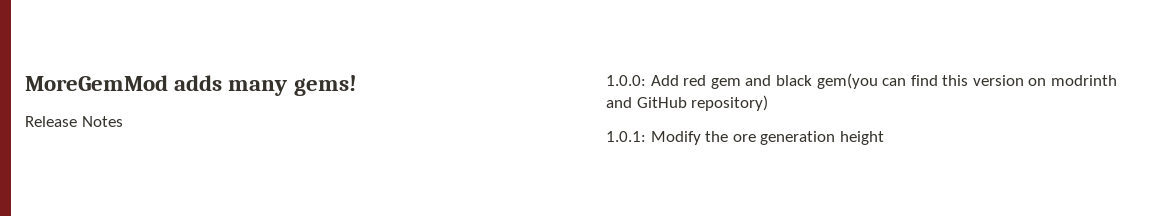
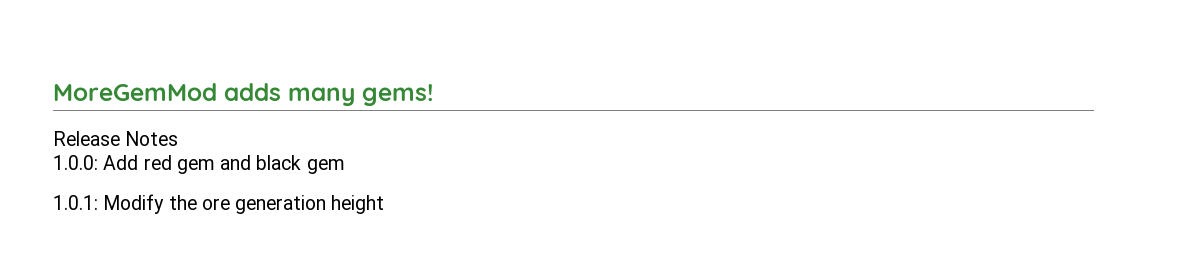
[816,73,1118,89] [606,95,769,111] gem(you can find this version on modrinth and GitHub repository) -> [306,159,345,174] gem

